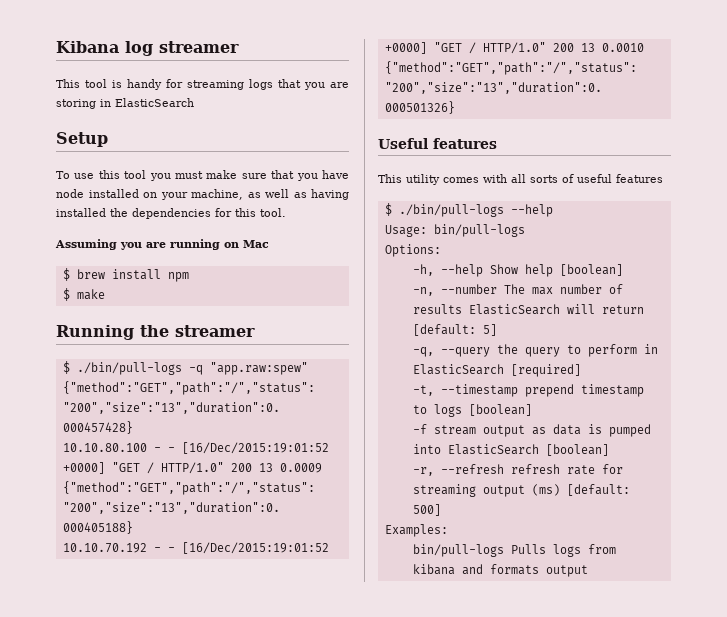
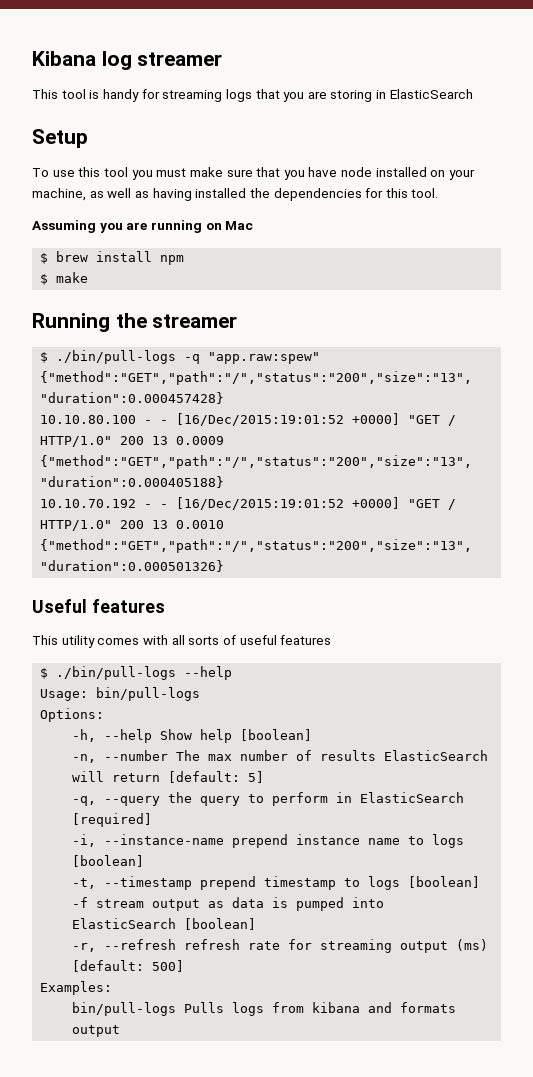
(581, 370) none -> [72,834,465,848] [72,855,145,867] // -i, --instance-name prepend instance name to logs [boolean]

